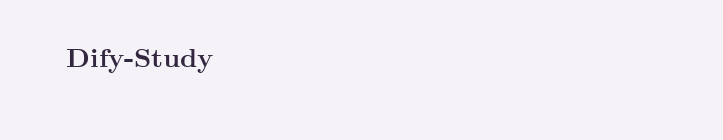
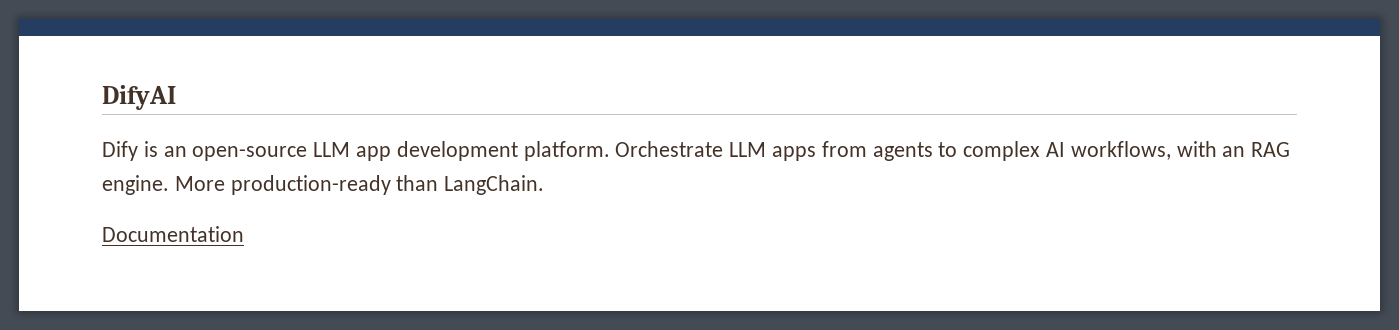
[66,49,213,73] Dify-Study -> [102,85,176,110] [102,141,1291,161] [102,175,545,195] [102,226,244,242] DifyAI // Dify is an open-source LLM app development platform. Orchestrate LLM apps from agents to complex AI workflows, with an RAG engine. More production-ready than LangChain. // Documentation

